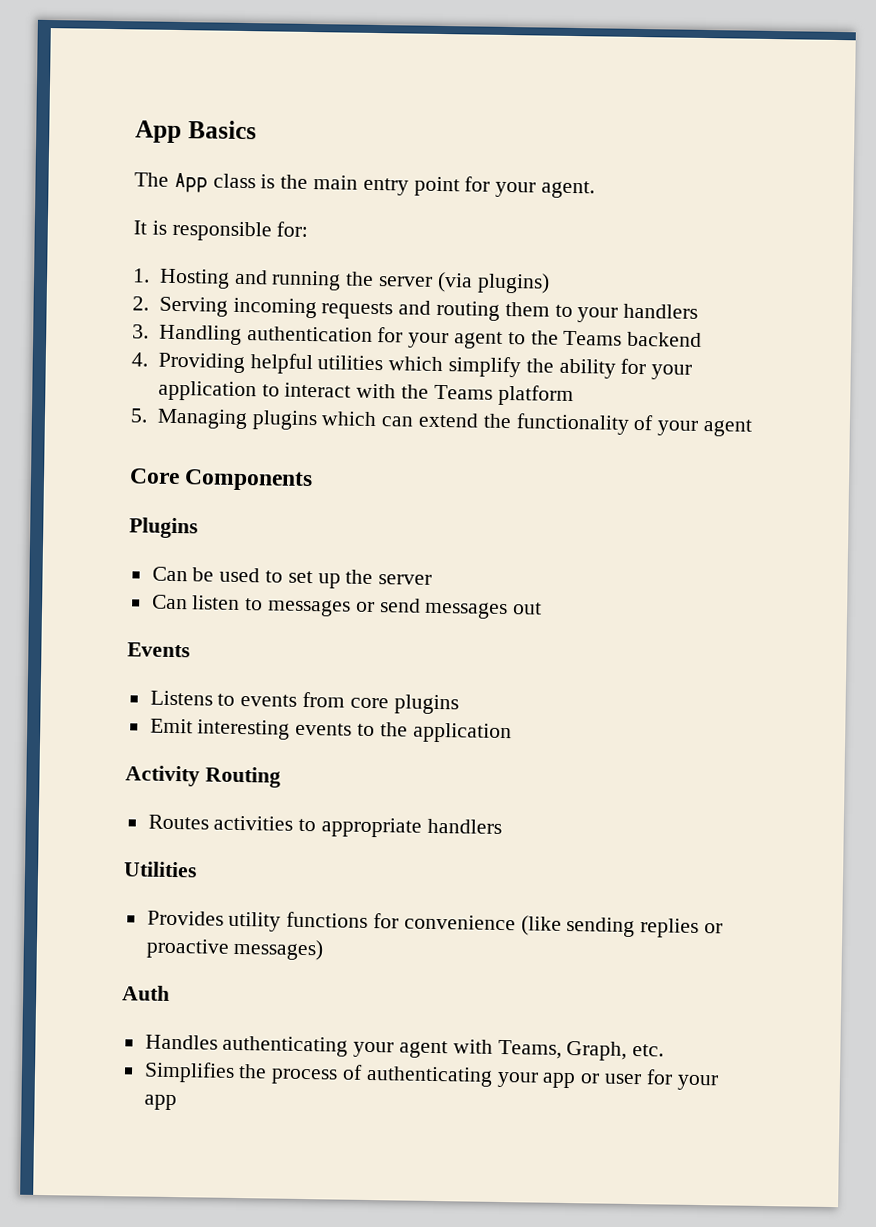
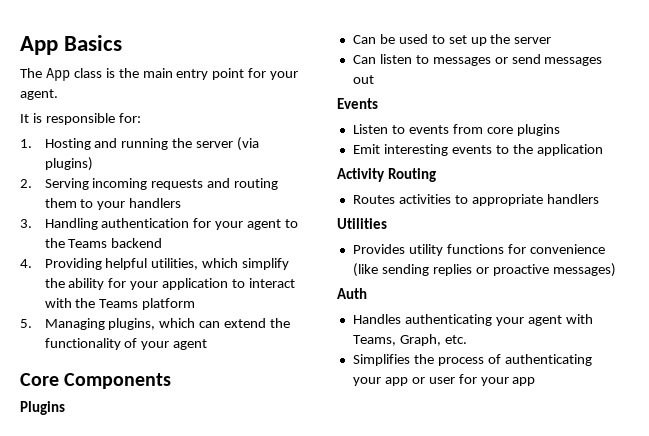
[317,355,384,371] utilities -> [151,258,199,270] utilities,
[251,410,318,431] plugins -> [108,318,156,330] plugins,
[149,690,213,706] Listens -> [352,124,388,134] Listen

